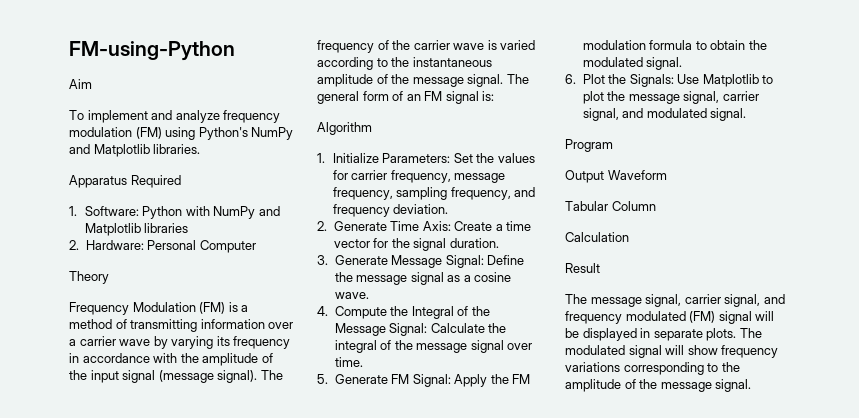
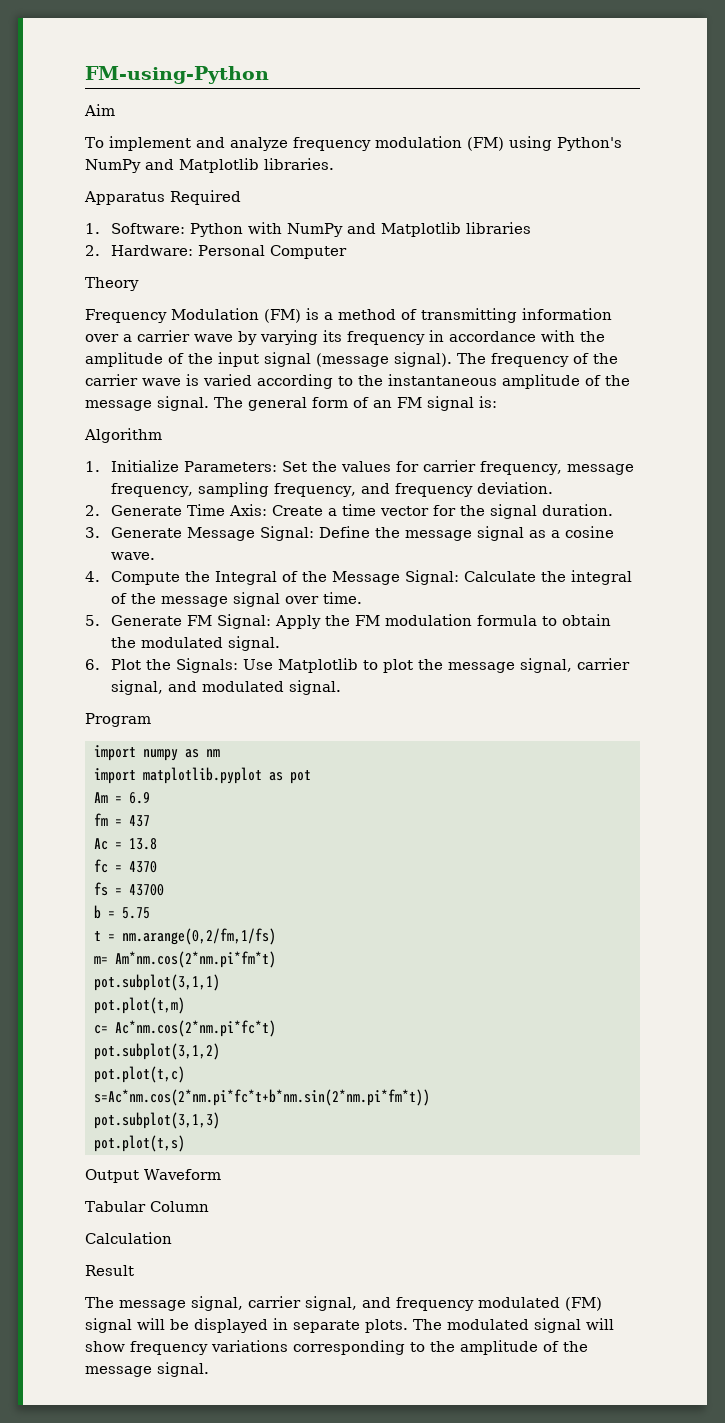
(613, 145) none -> [94,745,220,761] [94,767,311,784] [94,792,150,804] [94,813,150,827] [94,838,157,850] [94,859,157,873] [94,882,164,896] [94,905,150,919] [94,928,276,945] [94,951,276,968] [94,974,220,991] [94,997,185,1014] [94,1020,276,1037] [94,1043,220,1060] [94,1066,185,1083] [94,1089,430,1106] [94,1112,220,1129] [94,1135,185,1152] // import numpy as nm // import matplotlib.pyplot as pot // Am = 6.9 // fm = 437 // Ac = 13.8 // fc = 4370 // fs = 43700 // b = 5.75 // t = nm.arange(0,2/fm,1/fs) // m= Am*nm.cos(2*nm.pi*fm*t) // pot.subplot(3,1,1) // pot.plot(t,m) // c= Ac*nm.cos(2*nm.pi*fc*t) // pot.subplot(3,1,2) // pot.plot(t,c) // s=Ac*nm.cos(2*nm.pi*fc*t+b*nm.sin(2*nm.pi*fm*t)) // pot.subplot(3,1,3) // pot.plot(t,s)

